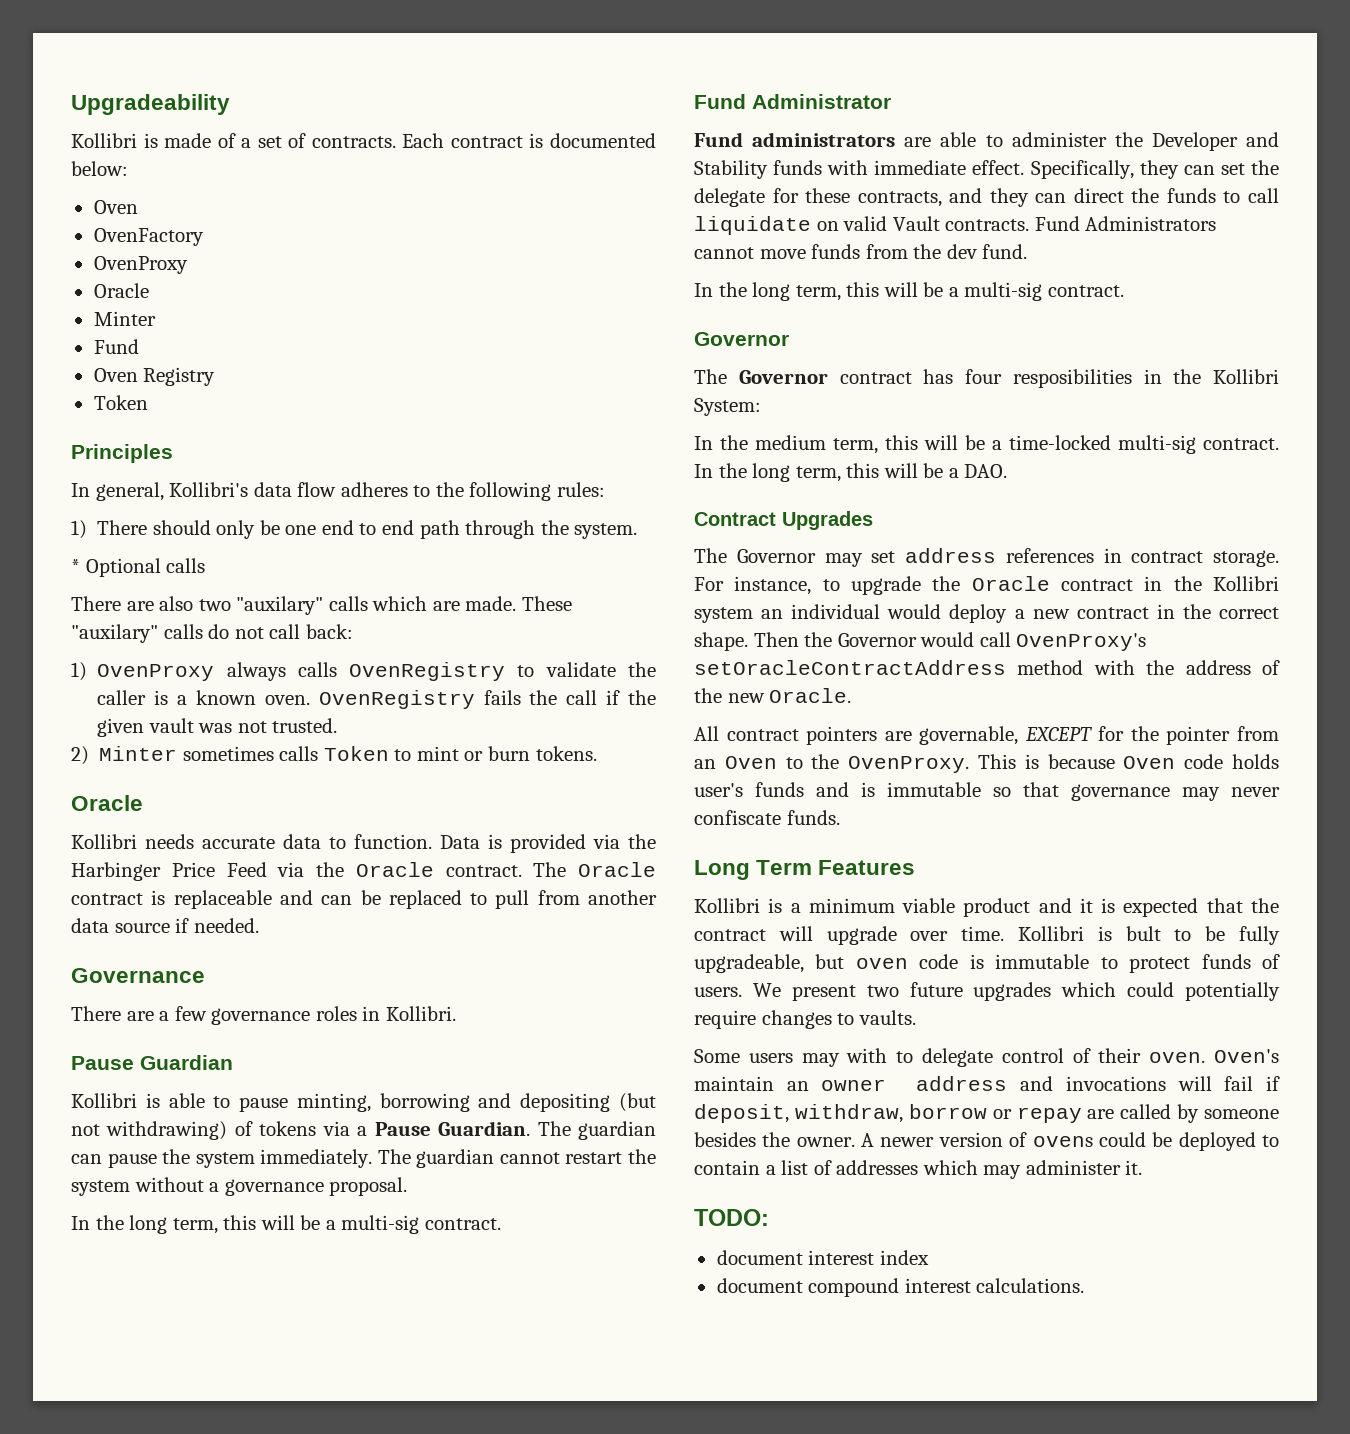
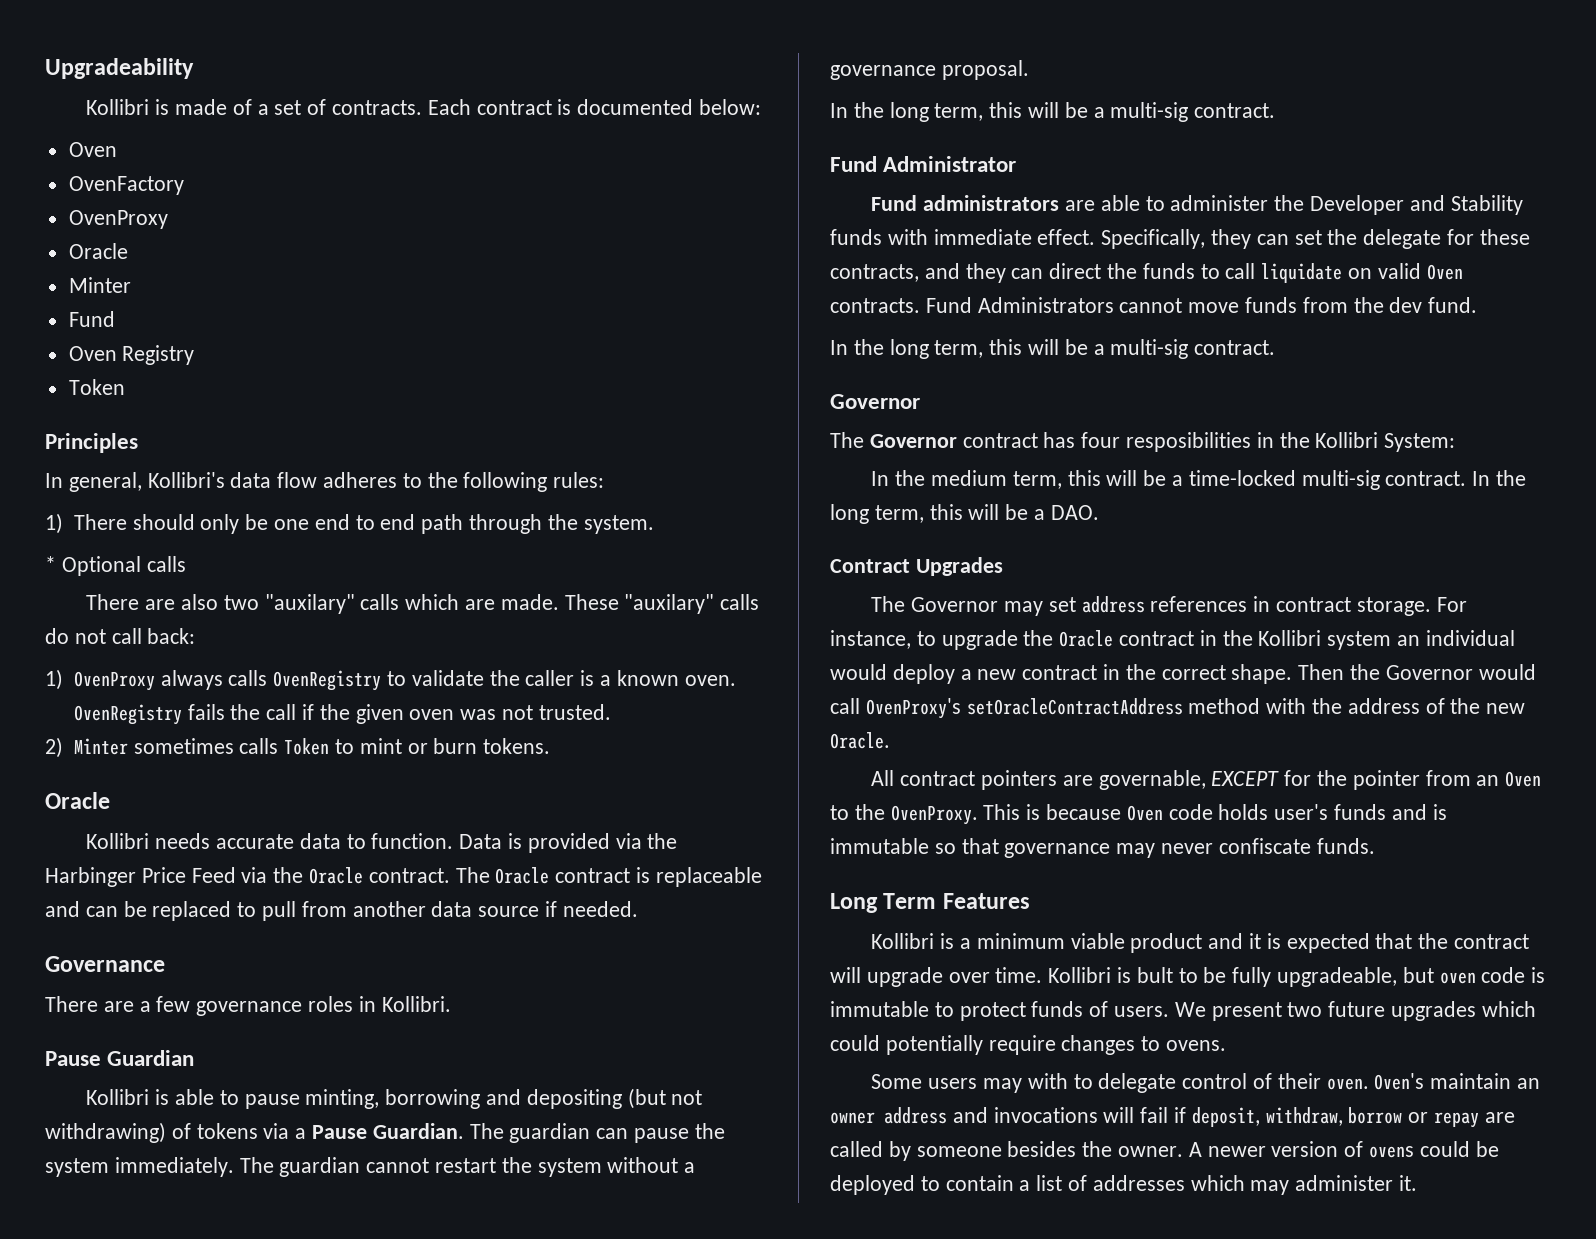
[148,718,194,733] vault -> [409,709,455,720] oven
[892,216,940,231] Vault -> [1426,264,1463,280] Oven
[858,1010,916,1025] vaults. -> [1166,1040,1227,1051] ovens.
[694,1209,769,1226] [716,1250,929,1265] [716,1278,1085,1297] // TODO: // document interest index // document compound interest calculations. -> (1418, 1183) none

